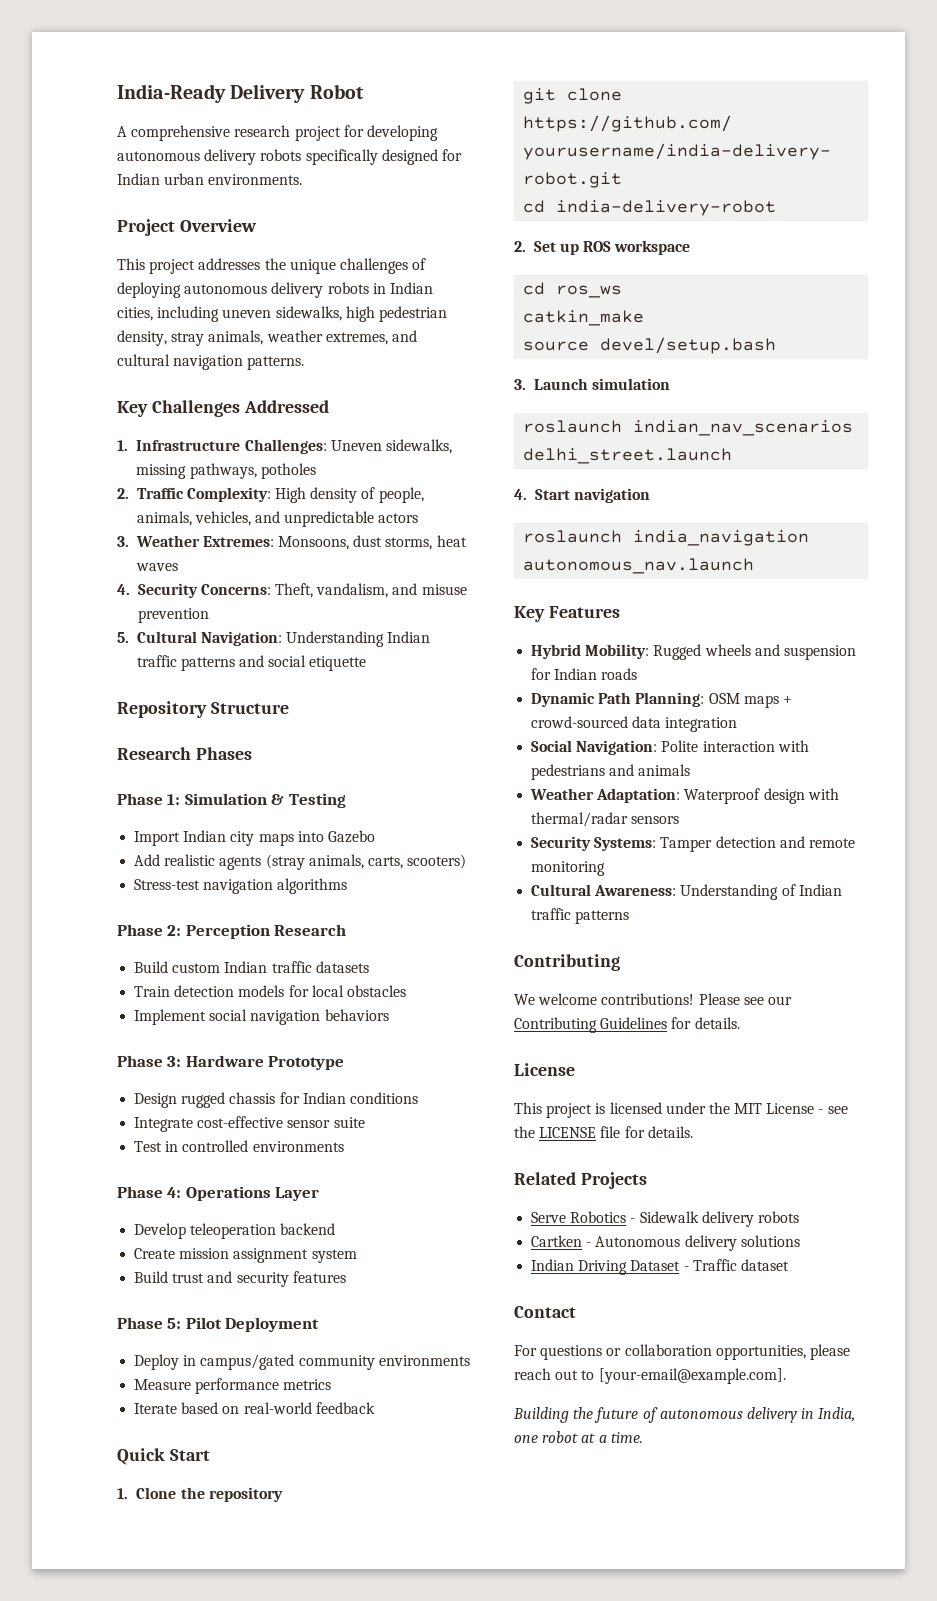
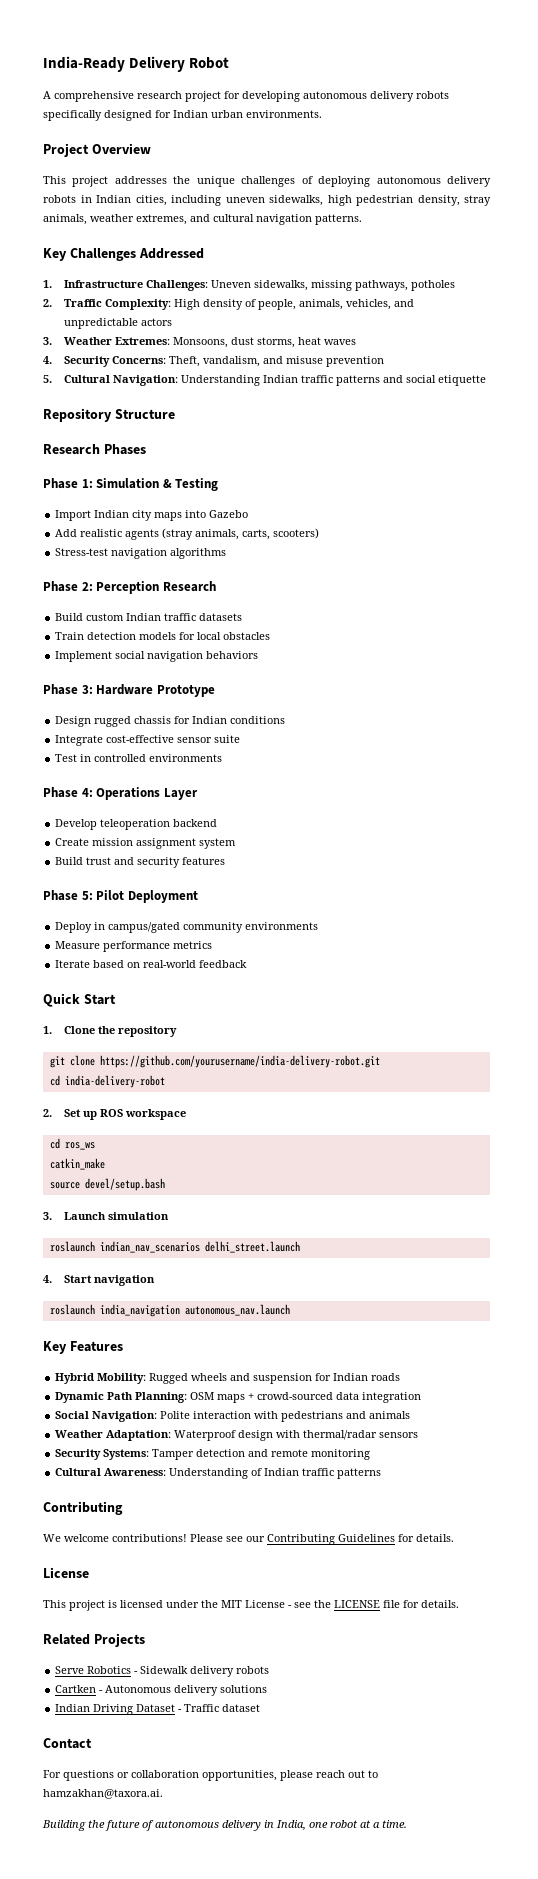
[598,1368,786,1384] [your-email@example.com]. -> [43,1789,163,1799] hamzakhan@taxora.ai.

